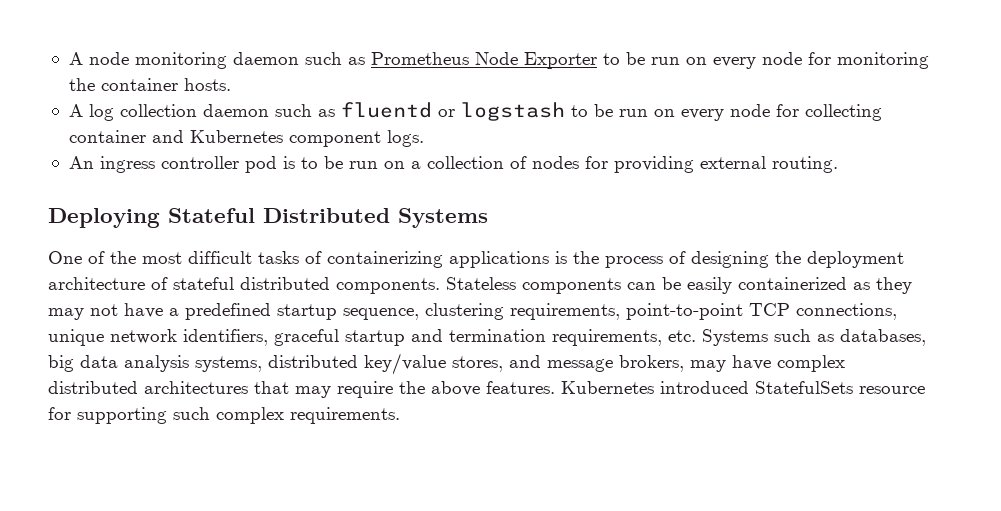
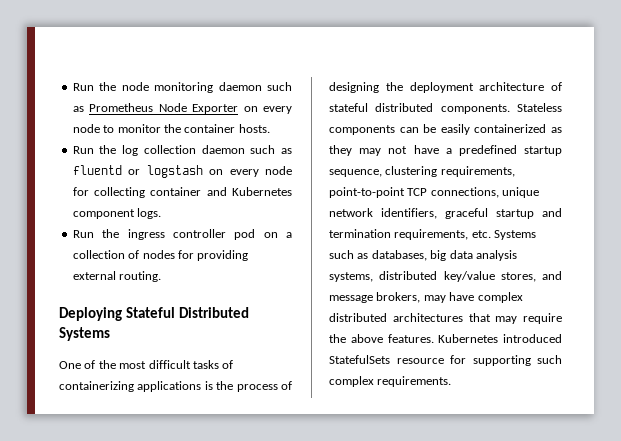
[68,52,83,65] A -> [72,82,117,91] Run the
[602,52,929,69] to be run on every node for monitoring -> [243,106,292,114] [72,124,161,133] on every node to monitor
[68,104,83,117] A -> [72,145,117,154] Run the
[570,104,648,117] to be run -> (203, 171) none
[68,156,94,169] An -> [72,229,120,238] Run the
[282,156,378,169] is to be run -> (256, 234) none

